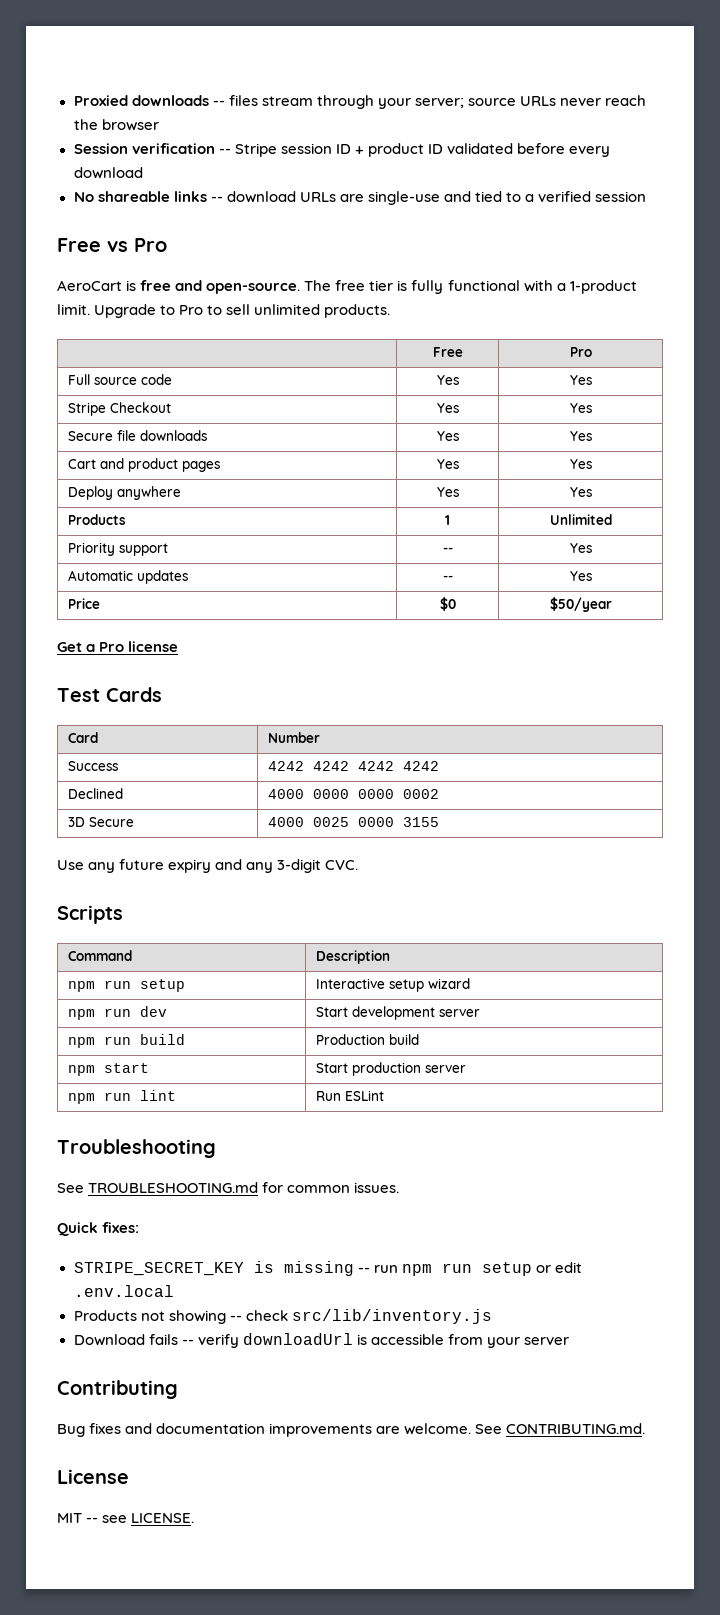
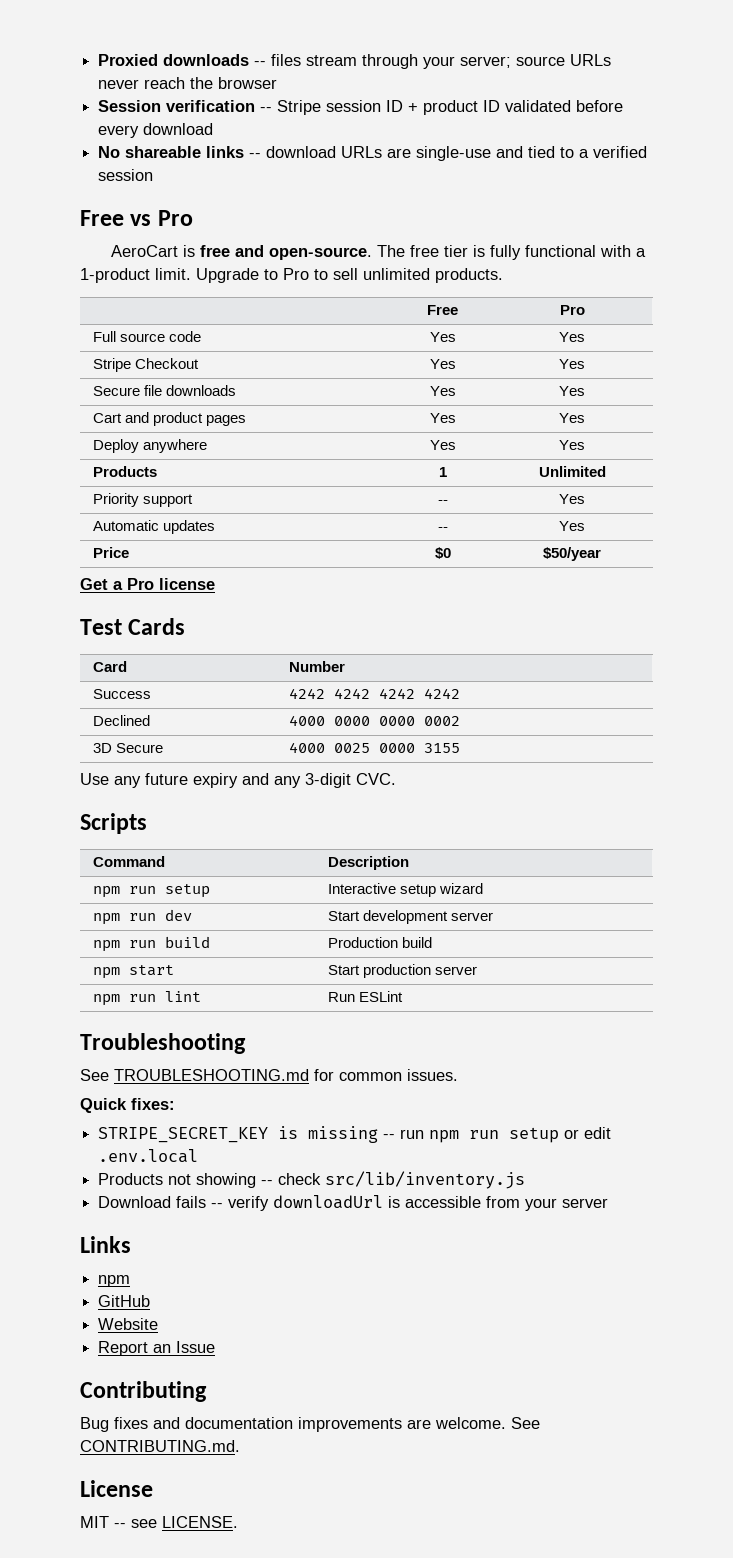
(569, 1341) none -> [80,1236,131,1253] [98,1275,131,1287] [98,1295,151,1307] [98,1318,159,1330] [98,1341,216,1356] // Links // npm // GitHub // Website // Report an Issue

